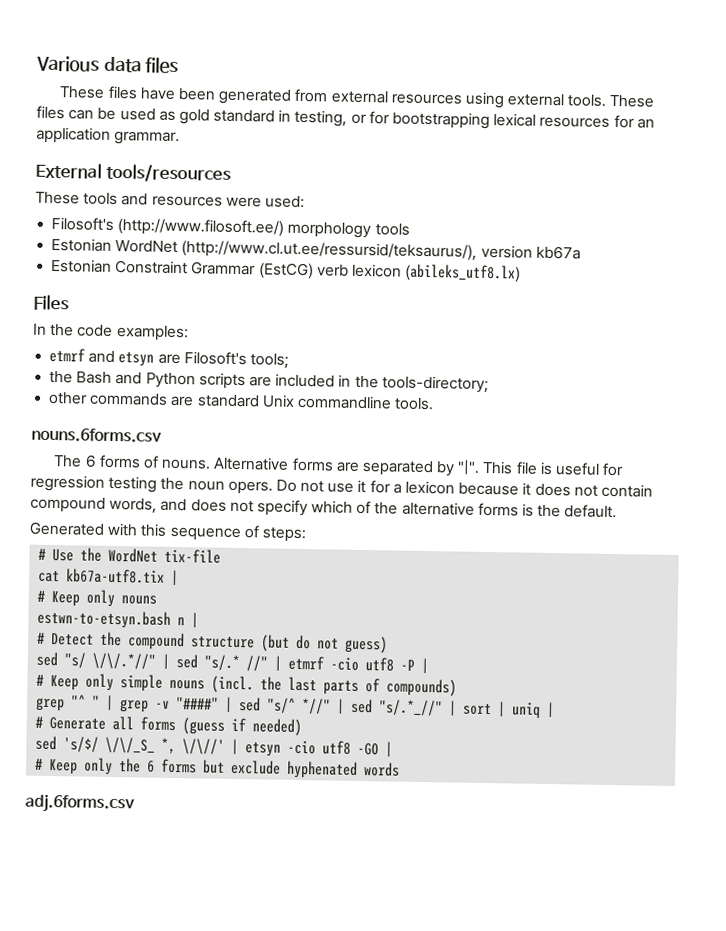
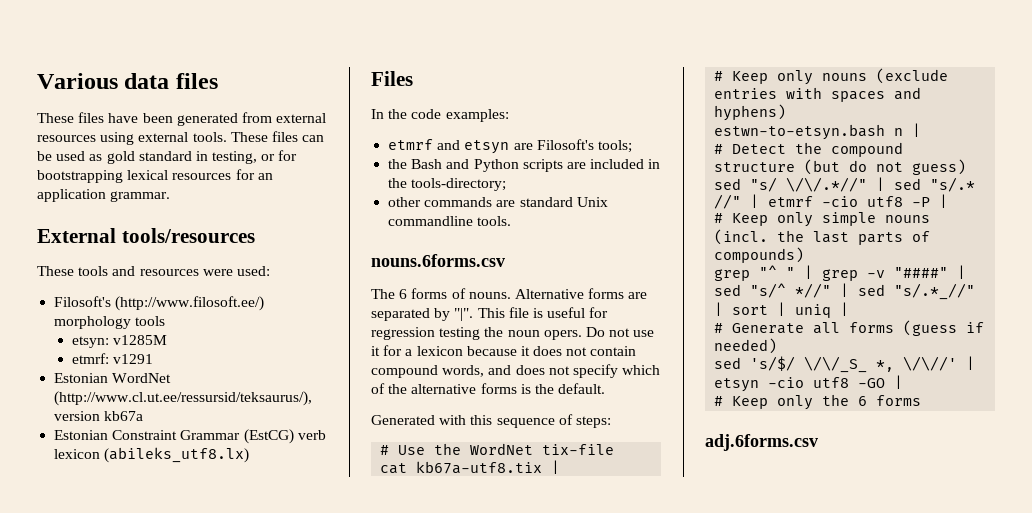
(410, 229) none -> [72,335,168,348] [72,353,154,364] // etsyn: v1285M // etmrf: v1291
(158, 600) none -> [876,68,949,84] [714,87,922,102] [714,104,787,121] (exclude entries with spaces and hyphens)
[203,759,401,779] but exclude hyphenated words -> (922, 400) none

